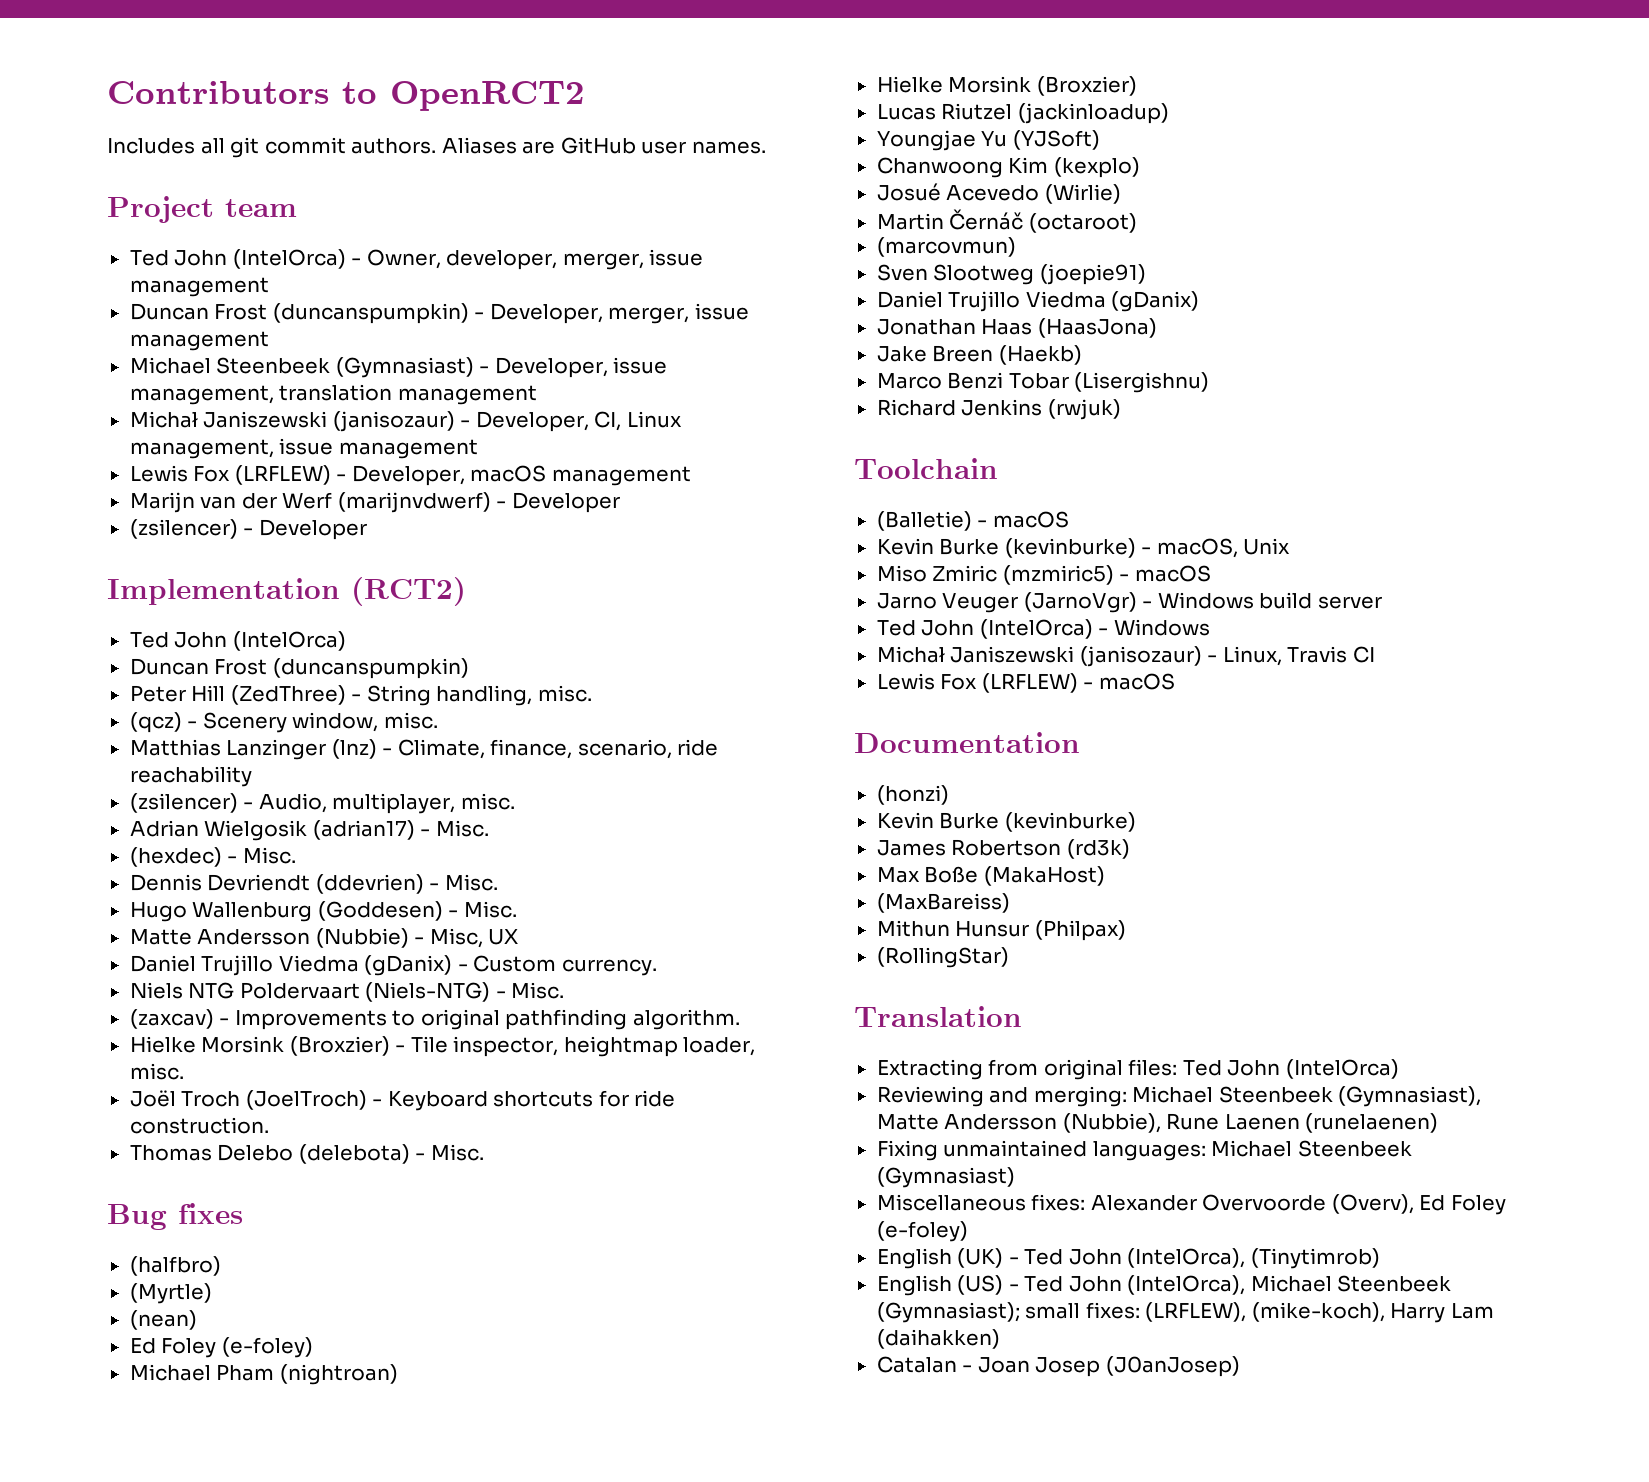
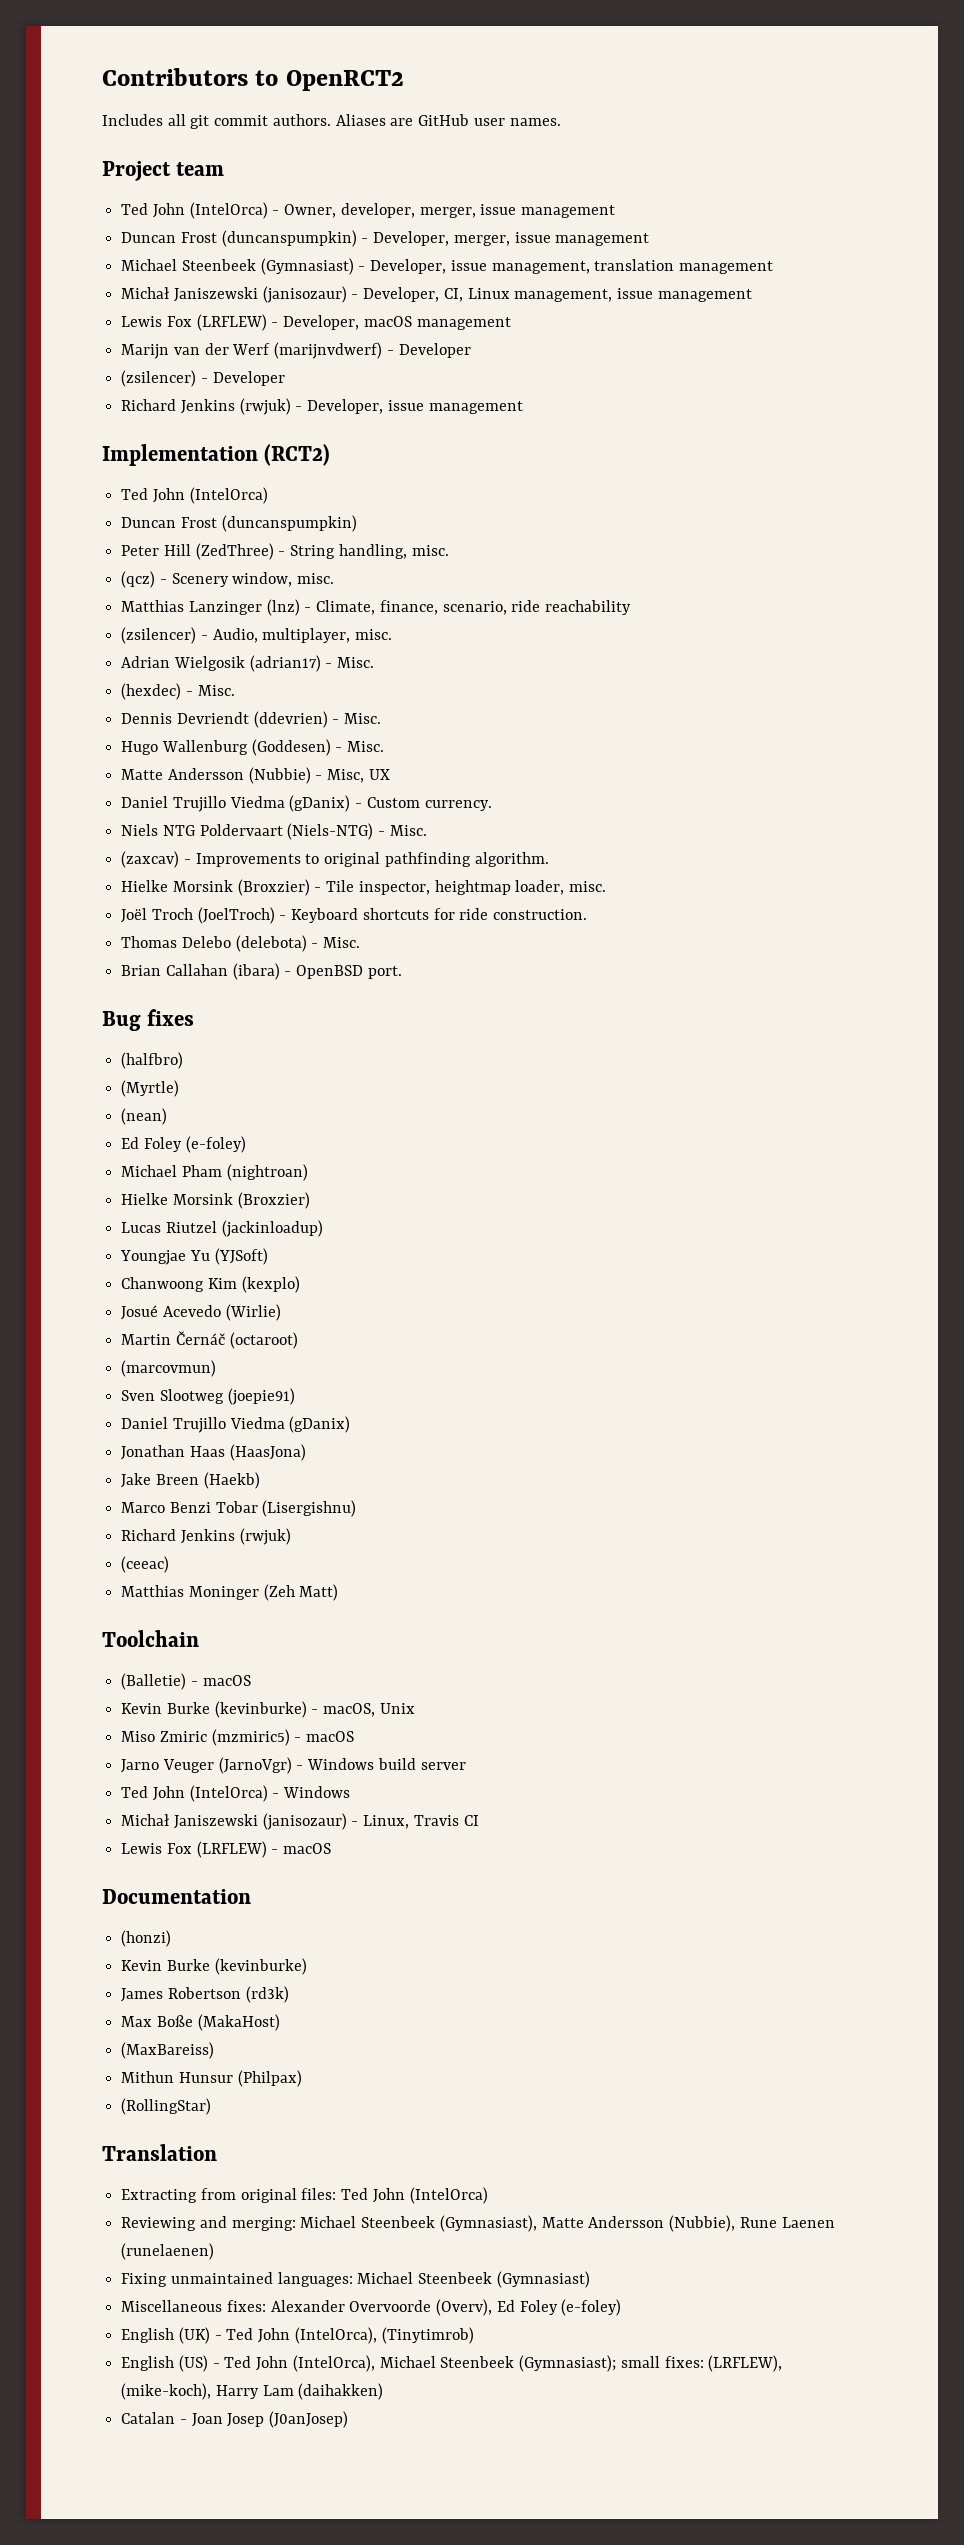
(367, 529) none -> [121,398,523,415] // Richard Jenkins (rwjuk) - Developer, issue management
(484, 1152) none -> [121,963,402,980] // Brian Callahan (ibara) - OpenBSD port.
(1121, 409) none -> [121,1556,170,1573] [121,1584,339,1601] // (ceeac) // Matthias Moninger (Zeh Matt)

